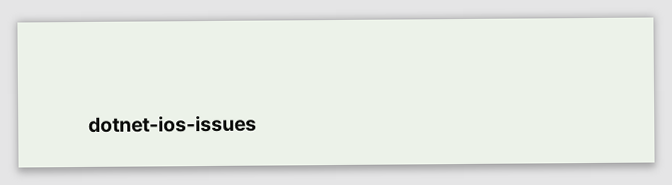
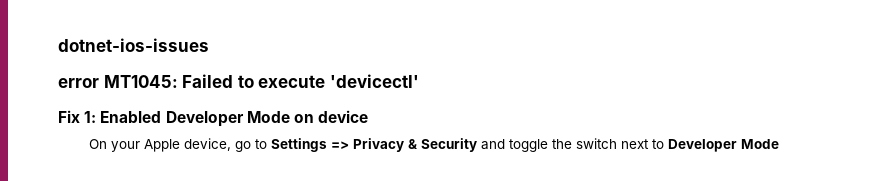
(257, 124) none -> [58,74,419,88] [58,110,369,127] [88,138,779,152] // error MT1045: Failed to execute 'devicectl' // Fix 1: Enabled Developer Mode on device // On your Apple device, go to Settings => Privacy & Security and toggle the switch next to Developer Mode

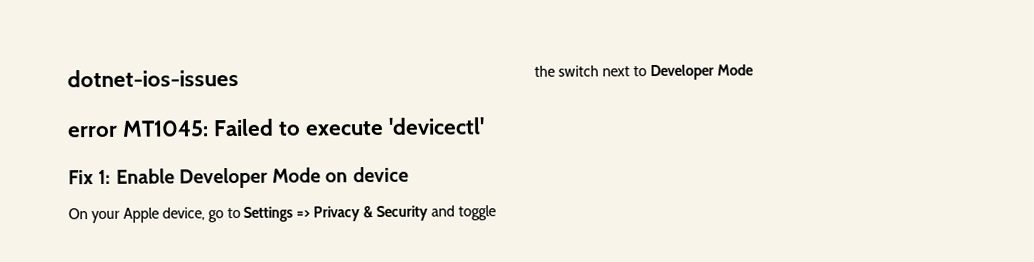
[100,111,162,123] Enabled -> [115,168,175,184] Enable

